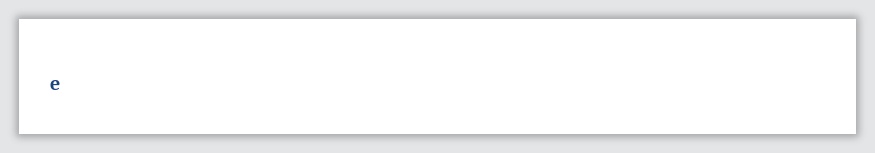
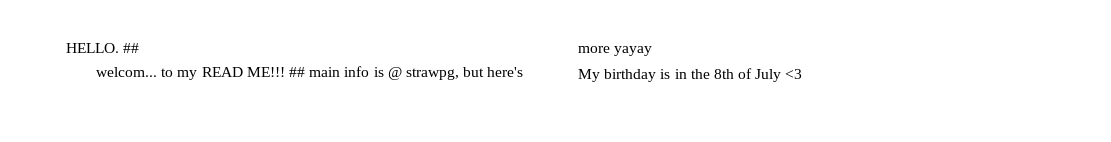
[50,80,60,90] e -> [66,43,140,53] [96,66,524,80] [578,46,653,56] [578,68,803,82] HELLO. ## // welcom... to my READ ME!!! ## main info is @ strawpg, but here's more yayay // My birthday is in the 8th of July <3

